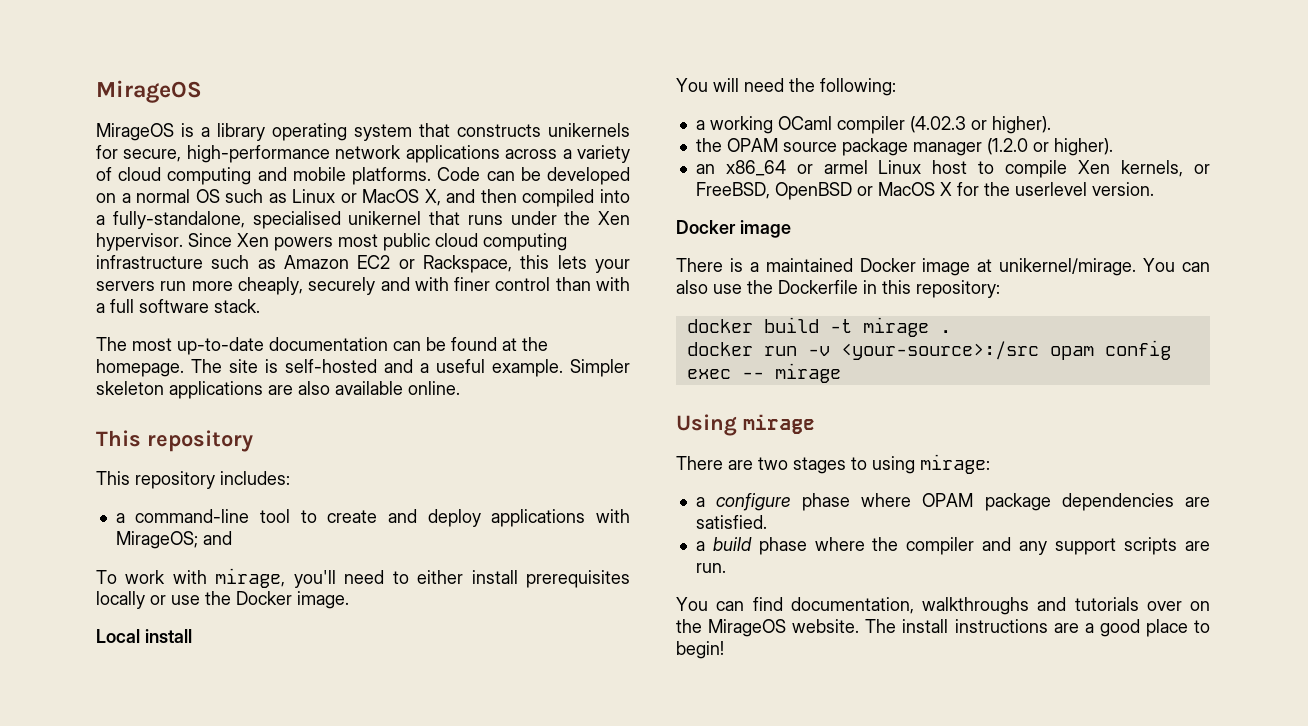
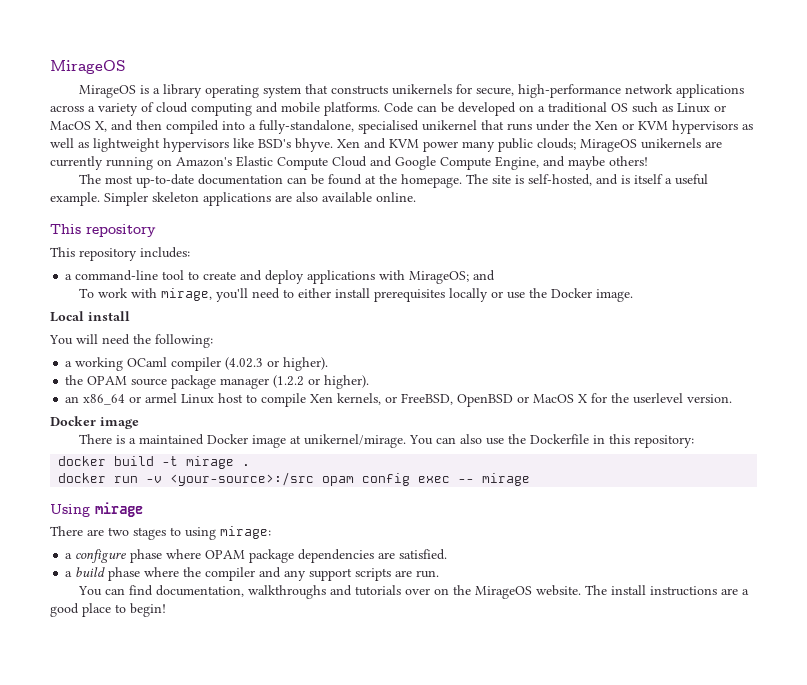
[136,189,191,203] normal -> [548,102,607,113] traditional
[96,233,567,251] [96,255,630,273] [96,277,631,295] [96,299,260,313] hypervisor. Since Xen powers most public cloud computing infrastructure such as Amazon EC2 or Rackspace, this lets your servers run more cheaply, securely and with finer control than with a full software stack. -> [622,120,753,134] [50,138,722,152] [50,156,648,170] or KVM hypervisors as well as lightweight hypervisors like BSD's bhyve. Xen and KVM power many public clouds; MirageOS unikernels are currently running on Amazon's Elastic Compute Cloud and Google Compute Engine, and maybe others!
[285,359,413,373] self-hosted and -> [528,174,664,186] self-hosted, and is itself
[986,138,1028,155] (1.2.0 -> [273,375,305,388] (1.2.2

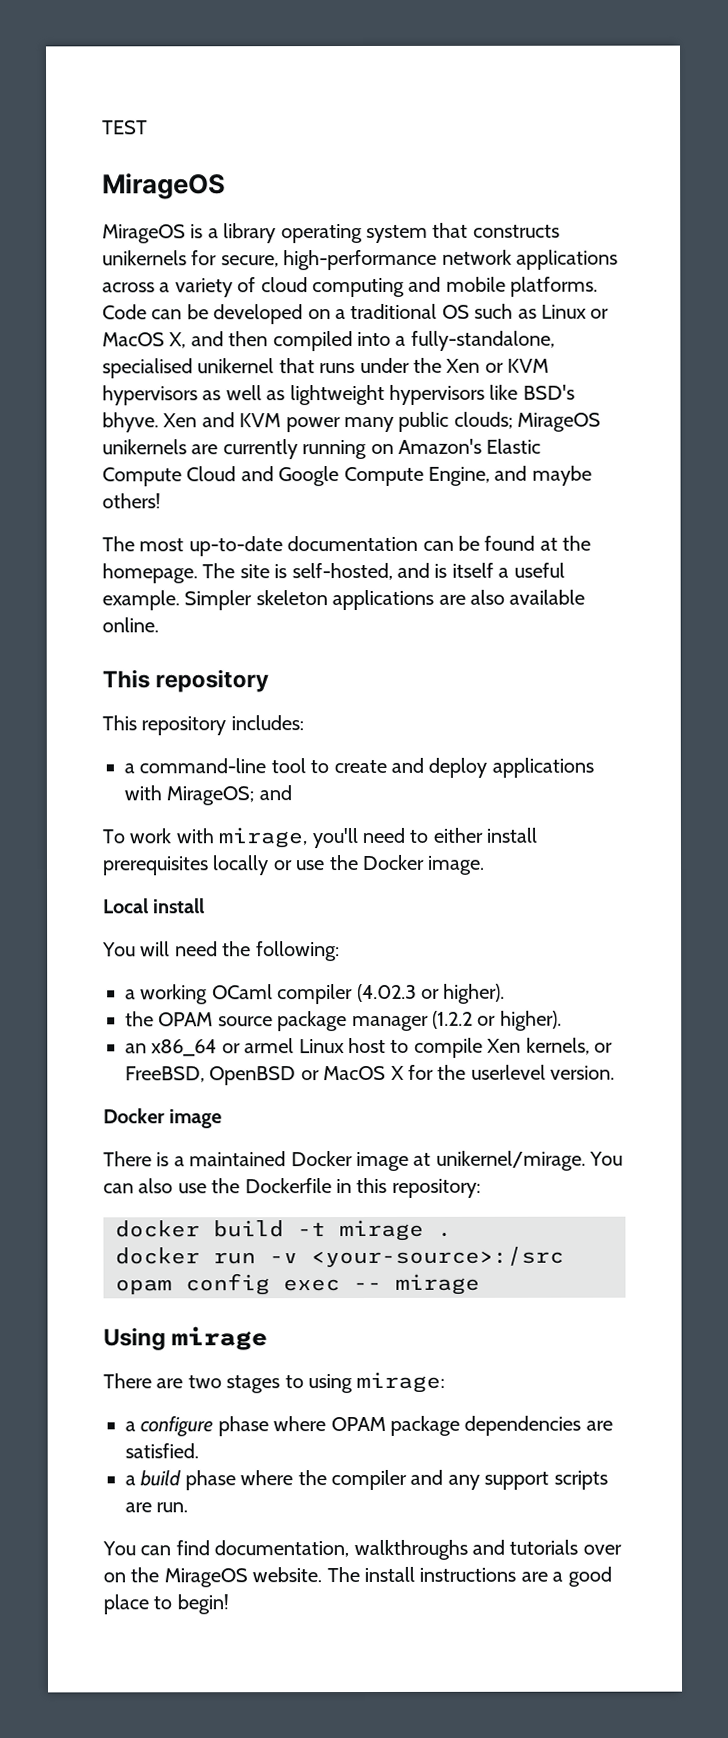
(50, 67) none -> [102,120,148,135] TEST //

